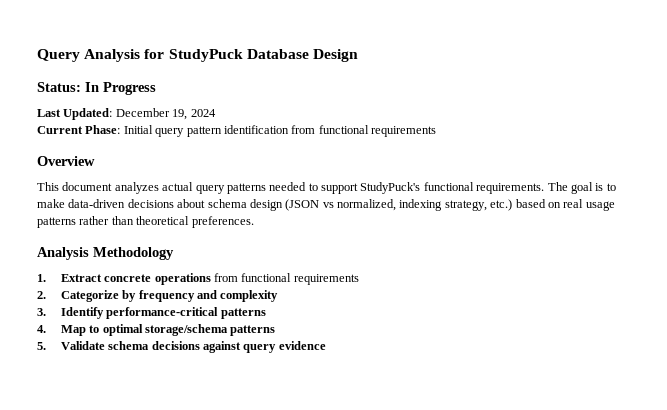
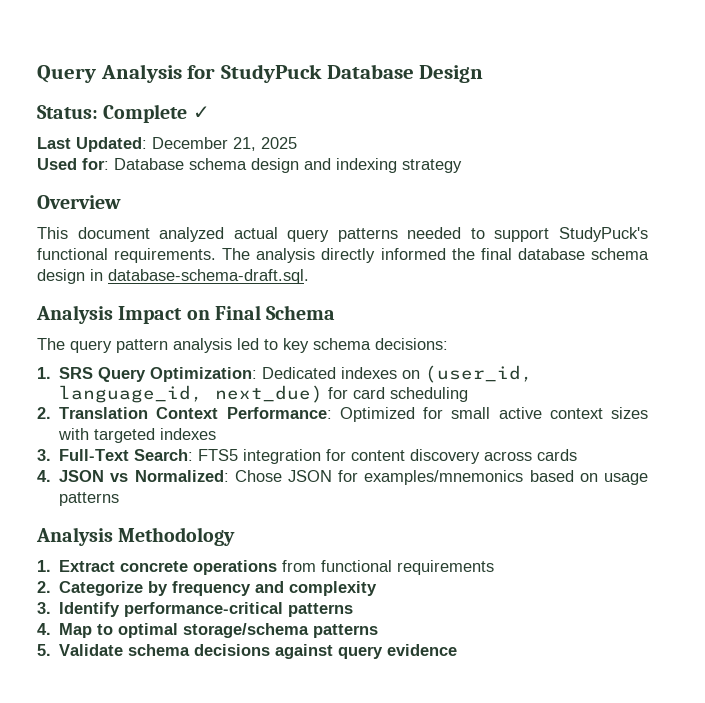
[85,82,156,95] In Progress -> [103,104,210,123] Complete ✓
[172,109,216,120] [37,125,436,137] 19, 2024 // Current Phase: Initial query pattern identification from functional requirements -> [233,137,297,151] [37,158,462,173] 21, 2025 // Used for: Database schema design and indexing strategy
[114,182,159,194] analyzes -> [159,227,225,242] analyzed
[570,182,616,194] [37,199,513,211] goal is to make data-driven decisions about schema design (JSON vs normalized, indexing strategy, etc.) -> [256,248,649,263] [37,269,309,284] [36,305,336,324] [37,338,448,353] [37,365,534,383] [59,385,469,403] [37,407,648,422] [58,428,217,443] [37,449,578,464] [37,470,524,485] analysis directly informed the final database schema design in database-schema-draft.sql. // Analysis Impact on Final Schema // The query pattern analysis led to key schema decisions: // 1. SRS Query Optimization: Dedicated indexes on (user_id, language_id, next_due) for card scheduling // 2. Translation Context Performance: Optimized for small active context sizes with targeted indexes // 3. Full-Text Search: FTS5 integration for content discovery across cards // 4. JSON vs Normalized: Chose JSON for examples/mnemonics
[563,199,584,208] real -> (598, 477) none
[79,216,254,228] rather than theoretical preferences. -> (120, 499) none

